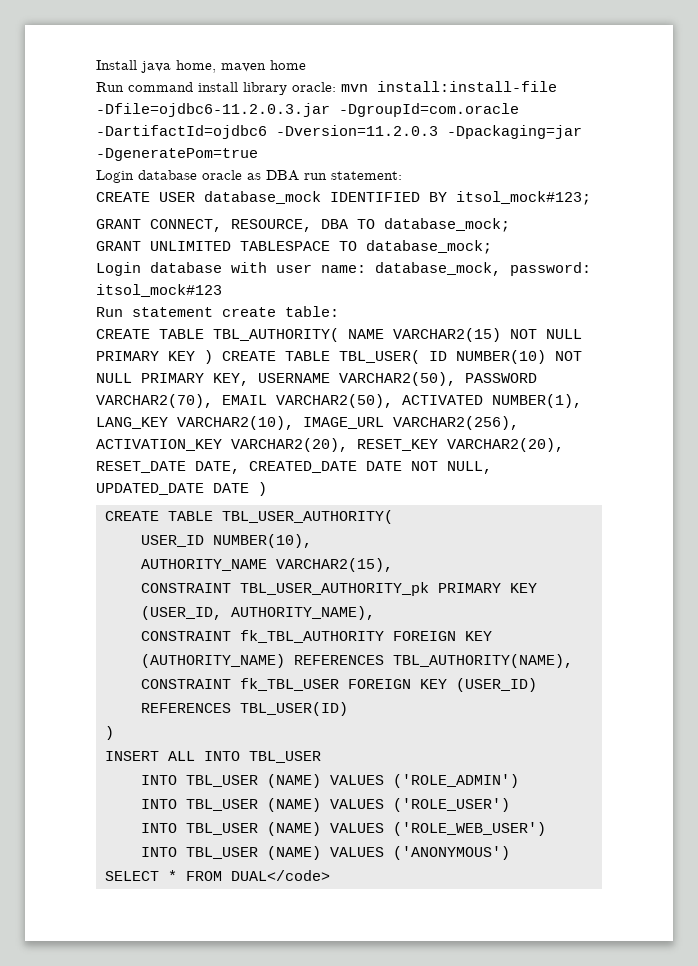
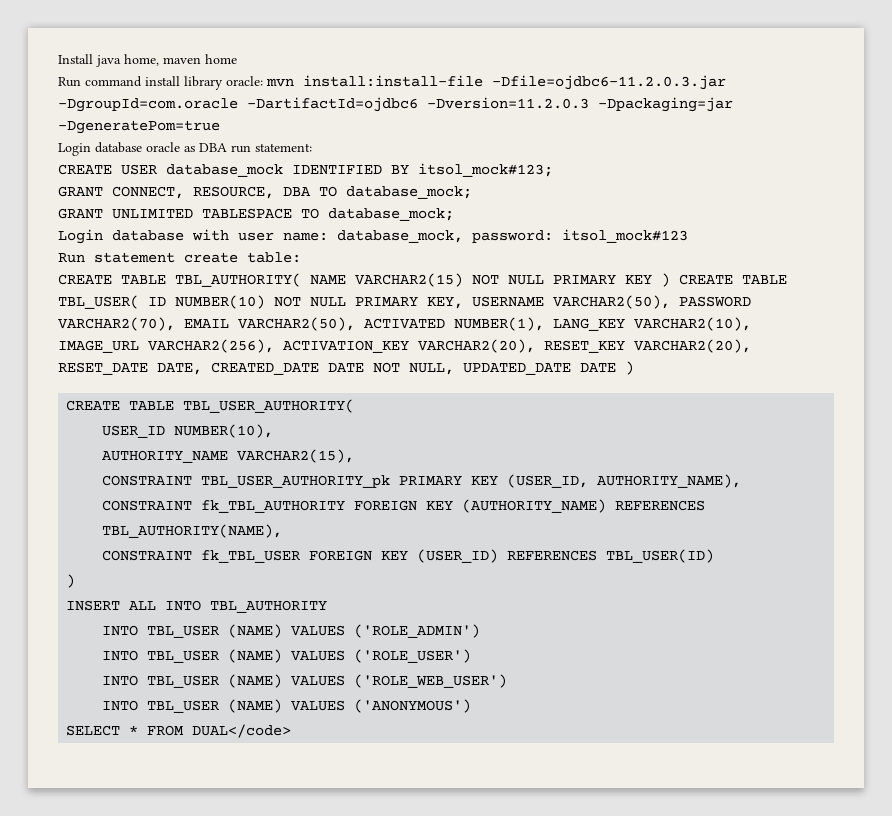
[248,751,321,763] TBL_USER -> [210,600,328,613] TBL_AUTHORITY

